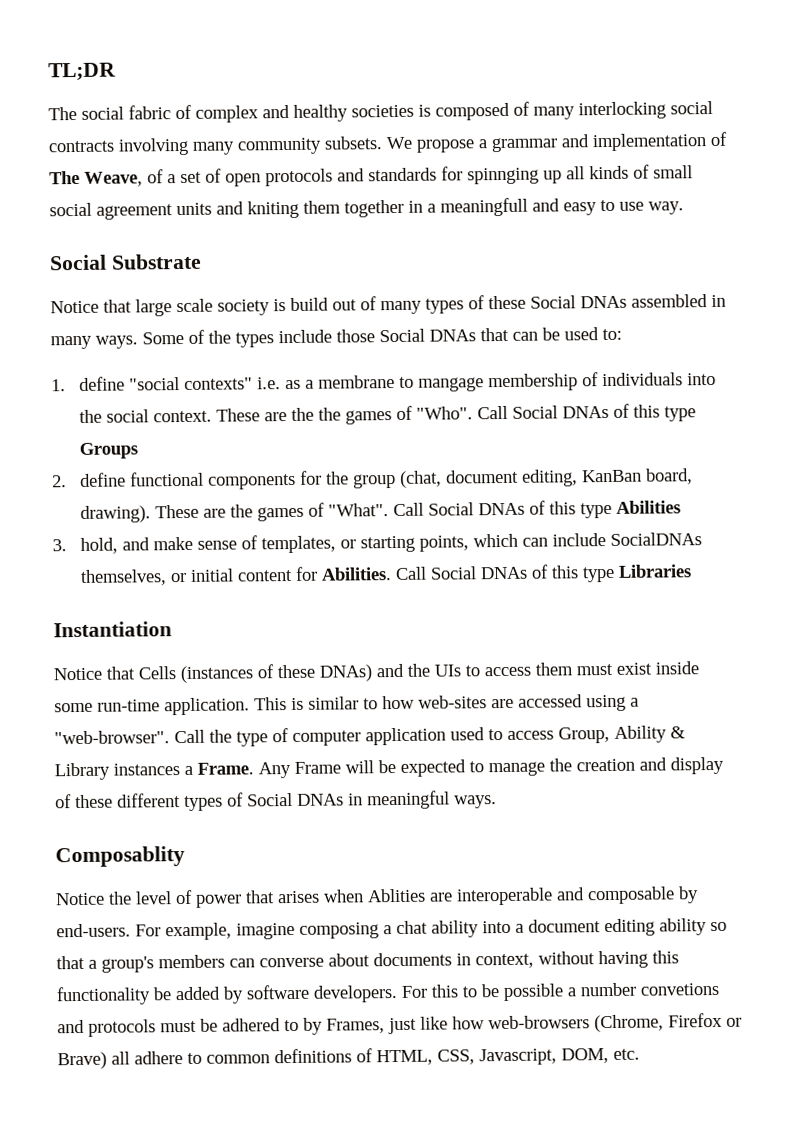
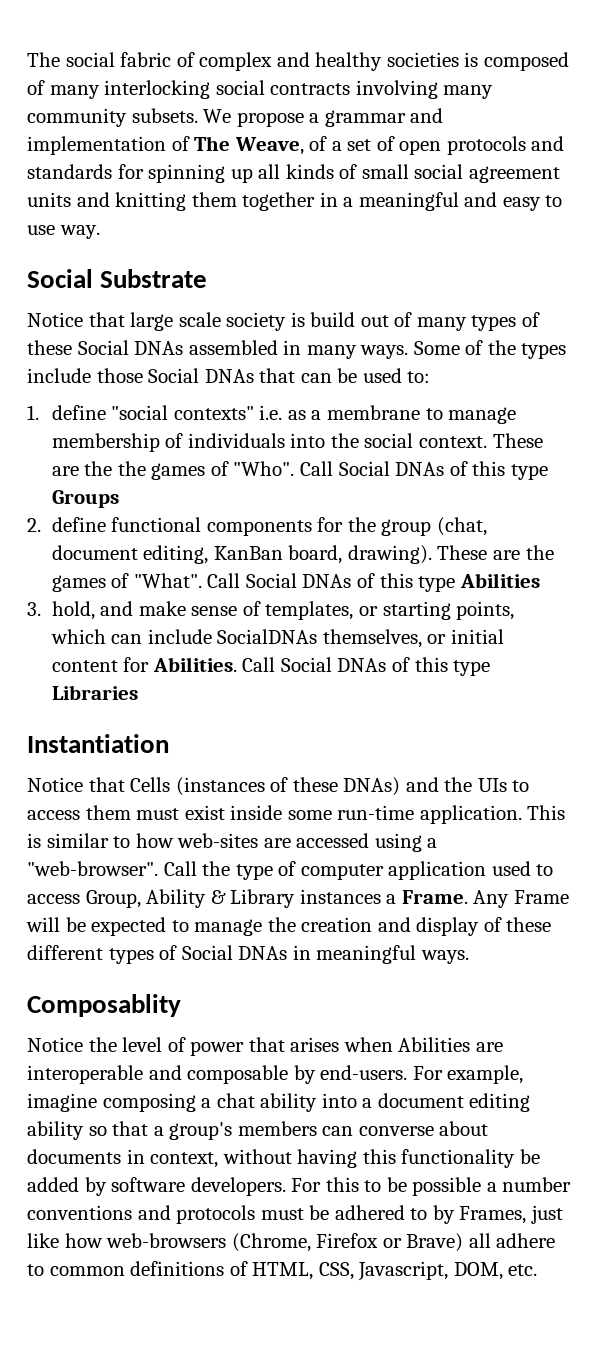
[48,62,116,81] TL;DR // -> (27, 59) none
[467,167,539,185] spinnging -> [148,164,226,183] spinning
[247,200,299,219] kniting -> [115,192,187,211] knitting
[440,197,528,217] meaningfull -> [358,192,459,211] meaningful
[418,377,485,392] mangage -> [448,407,517,424] manage
[367,888,426,903] Ablities -> [398,1037,471,1052] Abilities
[640,982,719,996] convetions -> [27,1205,132,1220] conventions

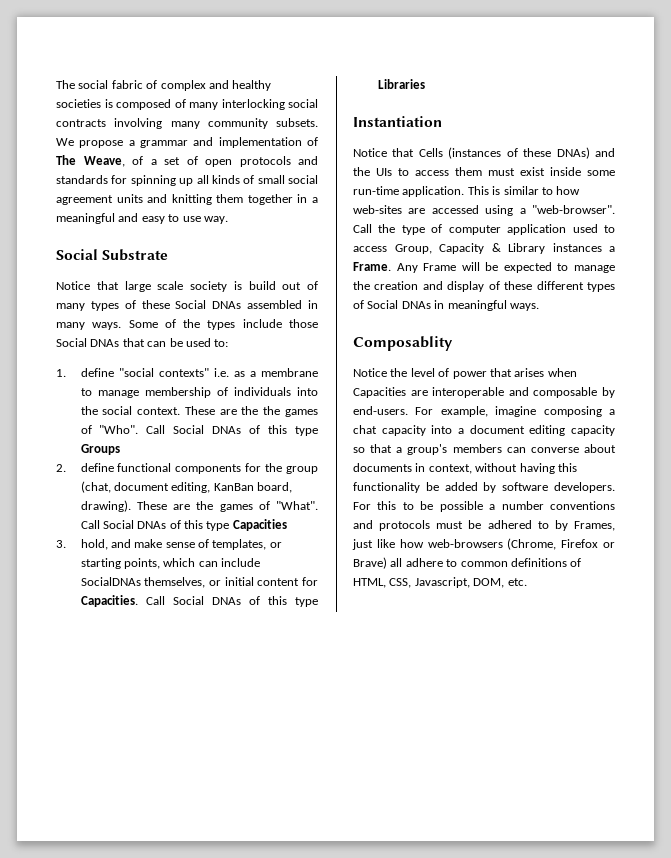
[459,573,540,588] Abilities -> [232,519,287,531] Capacities
[152,657,237,672] Abilities. -> [80,595,138,607] Capacities.
[146,889,207,908] Ability -> [439,243,484,254] Capacity
[398,1037,471,1052] Abilities -> [353,387,406,398] Capacities
[260,1093,318,1112] ability -> [381,425,426,436] capacity
[27,1121,84,1140] ability -> [571,425,615,436] capacity

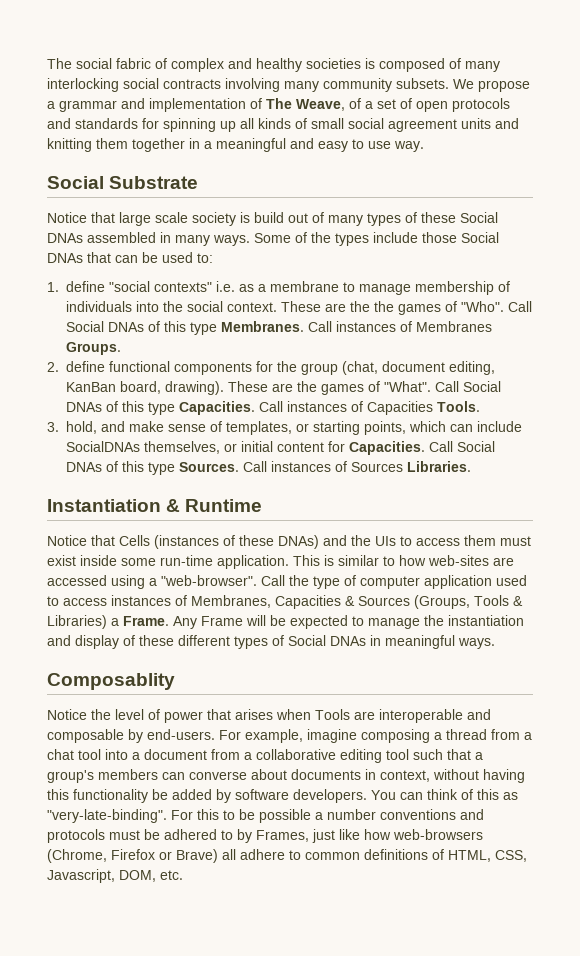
[80,444,120,455] Groups -> [221,321,492,332] [66,342,121,355] Membranes. Call instances of Membranes Groups.
[232,519,287,531] Capacities -> [179,401,480,415] Capacities. Call instances of Capacities Tools.
[377,79,425,89] Libraries -> [179,461,471,472] Sources. Call instances of Sources Libraries.
(442, 121) none -> [166,499,263,512] & Runtime
[394,243,602,254] Group, Capacity & Library instances -> [111,595,523,609] [47,615,107,629] instances of Membranes, Capacities & Sources (Groups, Tools & Libraries)
[374,281,419,290] creation -> [448,615,524,626] instantiation
[353,387,406,398] Capacities -> [315,709,350,720] Tools
[353,425,615,436] [353,447,365,453] chat capacity into a document editing capacity so -> [446,729,532,740] [47,749,443,763] thread from a chat tool into a document from a collaborative editing tool such
(615, 487) none -> [371,789,518,800] [47,809,167,823] You can think of this as "very-late-binding".

